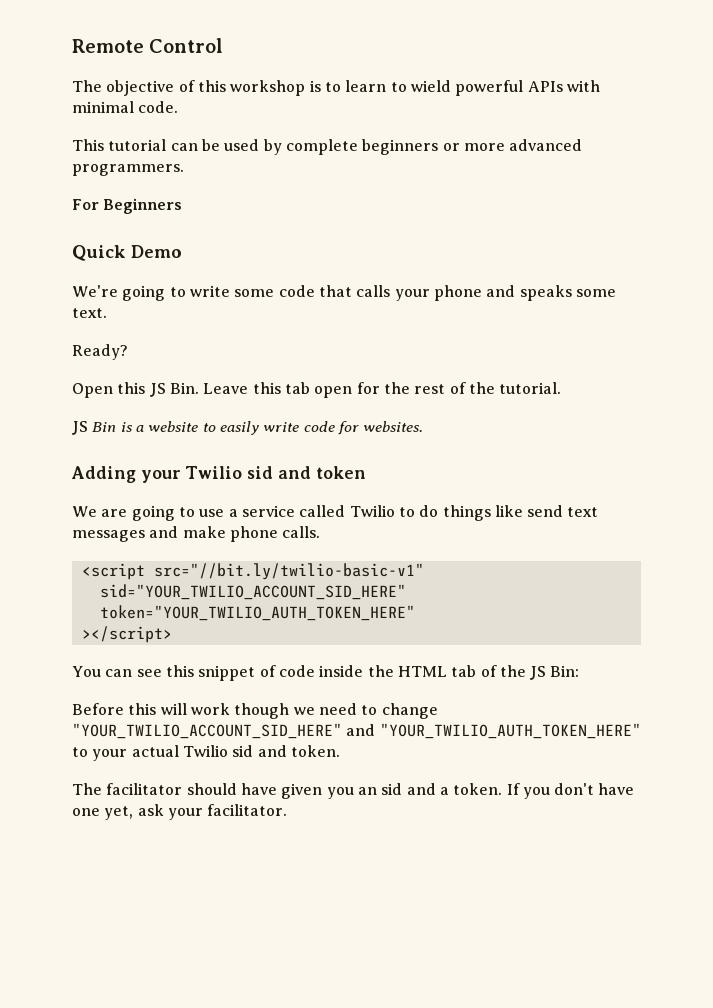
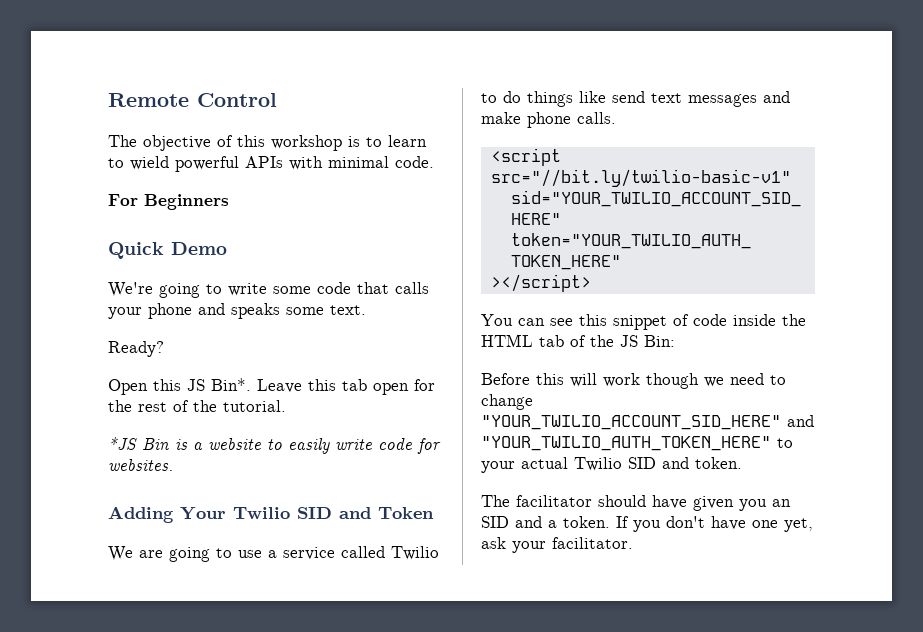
[72,139,583,155] [72,164,184,176] // This tutorial can be used by complete beginners or more advanced programmers. -> (434, 162) none
[169,382,199,394] Bin. -> [211,378,251,391] Bin*.
[72,421,88,435] JS -> [108,437,137,450] *JS
[140,466,366,483] your Twilio sid and token -> [180,507,434,520] Your Twilio SID and Token
[232,745,254,757] sid -> [628,457,656,469] SID
[381,783,403,795] sid -> [481,516,509,528] SID

